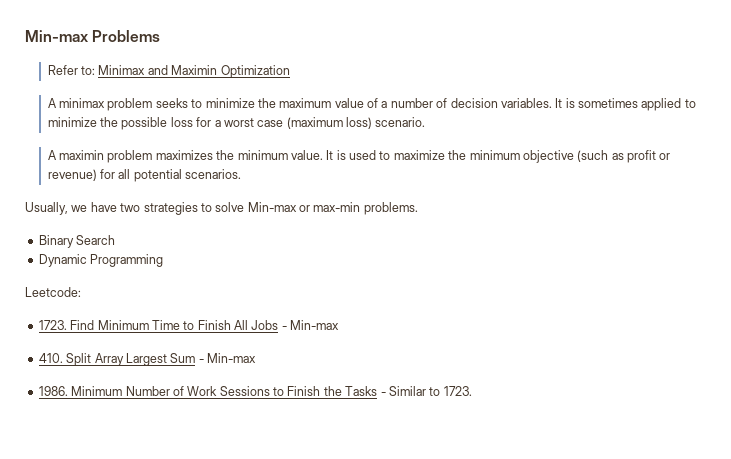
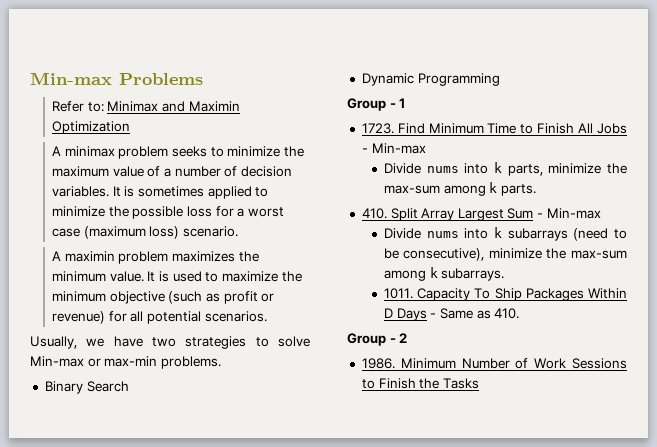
[25,287,81,297] Leetcode: -> [347,98,406,111] Group - 1
(340, 325) none -> [383,162,627,176] [383,182,536,196] // Divide nums into k parts, minimize the max-sum among k parts.
(256, 358) none -> [383,227,627,241] [383,248,627,261] [383,267,505,281] [383,288,627,301] [383,308,520,321] [347,333,408,346] // Divide nums into k subarrays (need to be consecutive), minimize the max-sum among k subarrays. // 1011. Capacity To Ship Packages Within D Days - Same as 410. // Group - 2
[380,386,472,396] - Similar to 1723. -> (479, 383) none

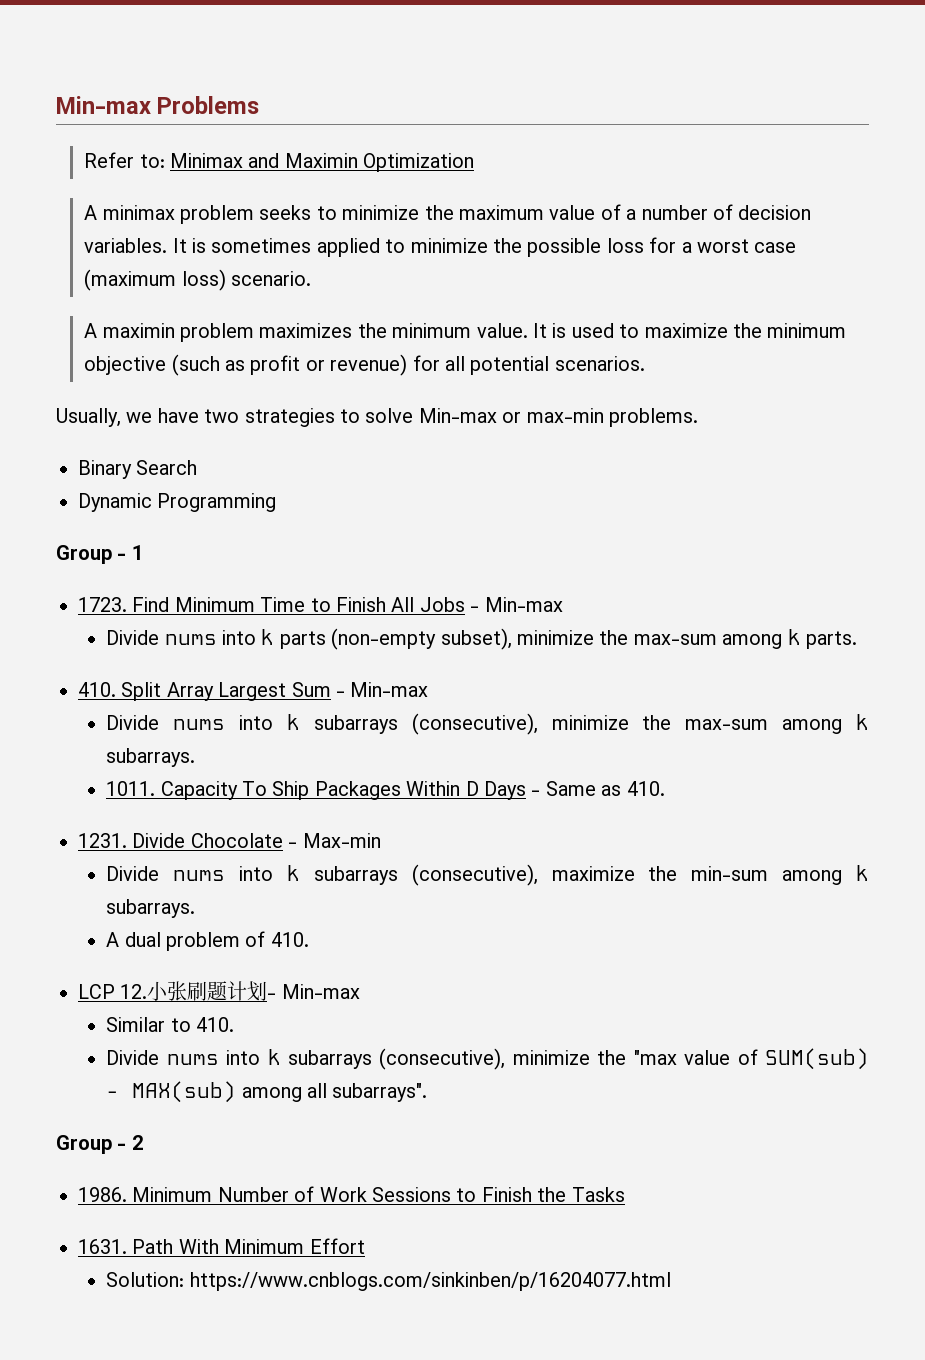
[507,164,543,176] parts, -> [279,628,512,650] parts (non-empty subset),
[573,228,627,241] [383,248,485,261] (need to be consecutive), -> [411,713,538,735] (consecutive),
(520, 313) none -> [78,833,381,848] [106,864,869,886] [106,899,196,918] [106,931,309,951] [78,981,360,1001] [106,1017,235,1032] [106,1048,869,1070] [106,1081,428,1103] // 1231. Divide Chocolate - Max-min // Divide nums into k subarrays (consecutive), maximize the min-sum among k subarrays. // A dual problem of 410. // LCP 12.小张刷题计划- Min-max // Similar to 410. // Divide nums into k subarrays (consecutive), minimize the "max value of SUM(sub) - MAX(sub) among all subarrays".
(479, 383) none -> [78,1238,365,1254] [106,1272,671,1291] // 1631. Path With Minimum Effort // Solution: https://www.cnblogs.com/sinkinben/p/16204077.html

